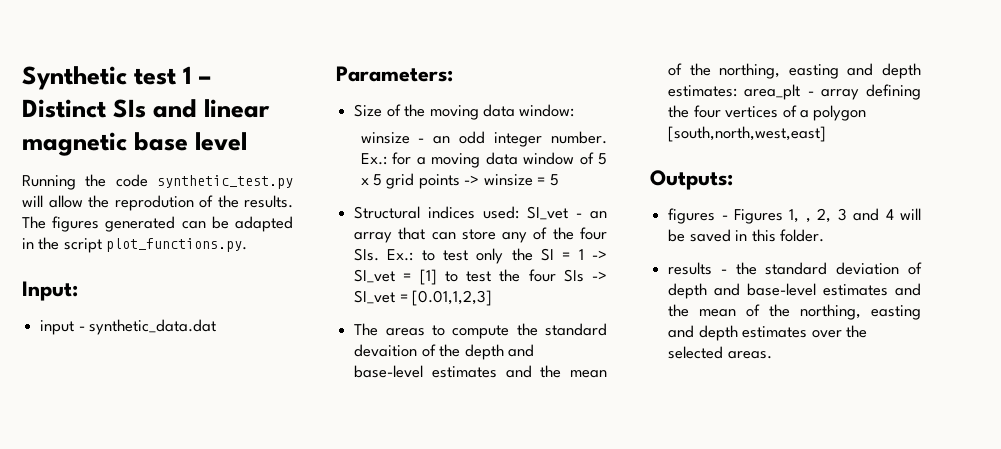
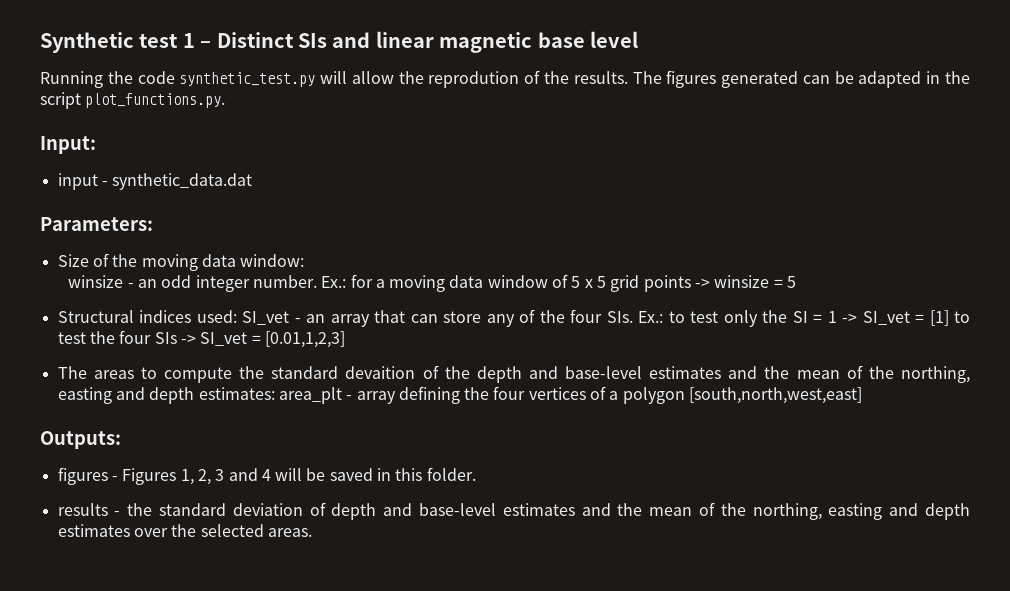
[805,218,811,223] , -> (194, 477) none

